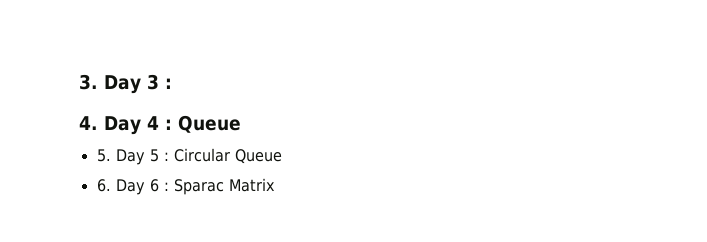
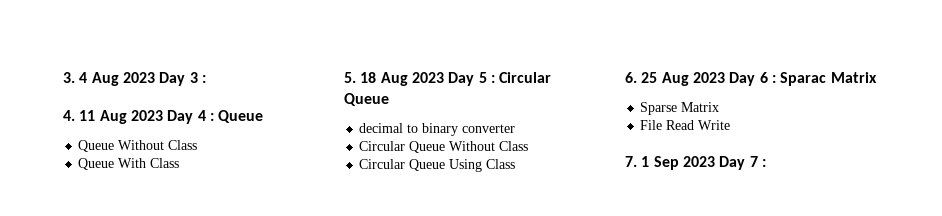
(98, 82) none -> [79,72,155,86] 4 Aug 2023
(98, 123) none -> [79,110,163,124] 11 Aug 2023
[96,149,111,162] 5. -> [78,140,198,152] [78,158,180,170] [344,72,444,86] Queue Without Class // Queue With Class // 5. 18 Aug 2023
[96,179,111,192] 6. -> [359,123,516,136] [359,141,529,153] [359,159,516,172] [625,72,725,86] decimal to binary converter // Circular Queue Without Class // Circular Queue Using Class // 6. 25 Aug 2023
(275, 185) none -> [640,102,720,115] [640,120,731,130] [625,156,766,170] // Sparse Matrix // File Read Write // 7. 1 Sep 2023 Day 7 :

